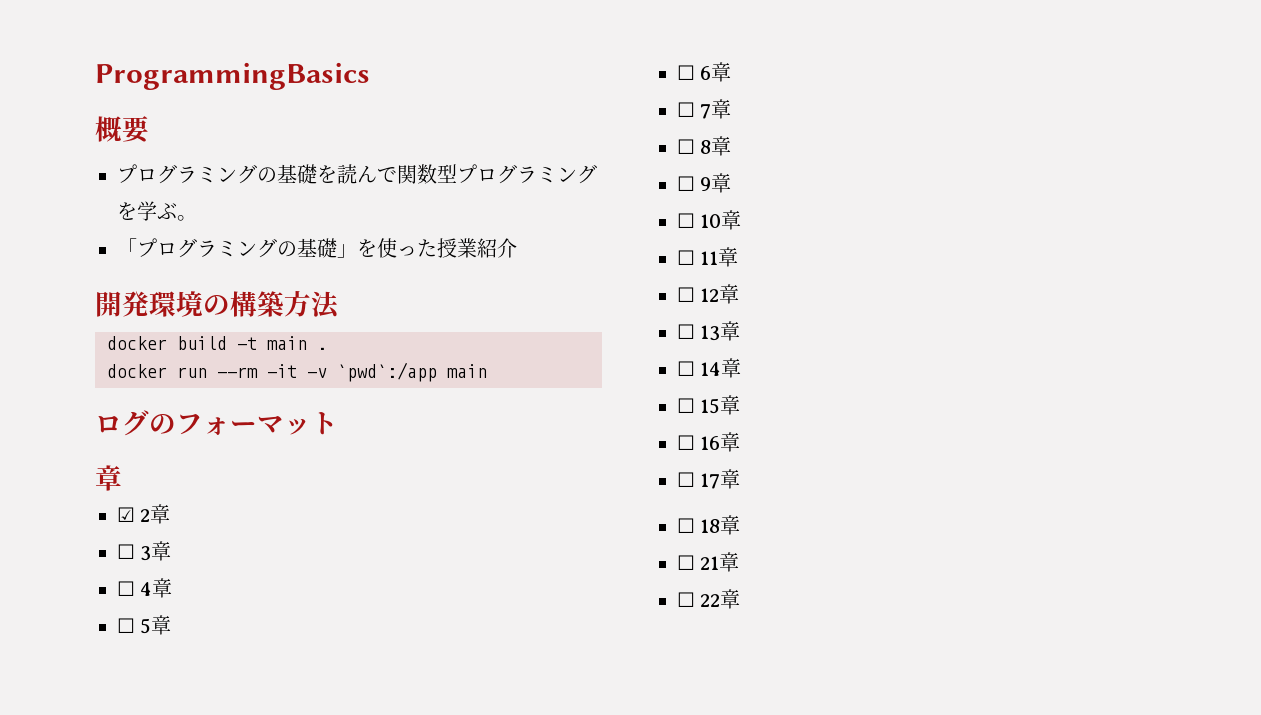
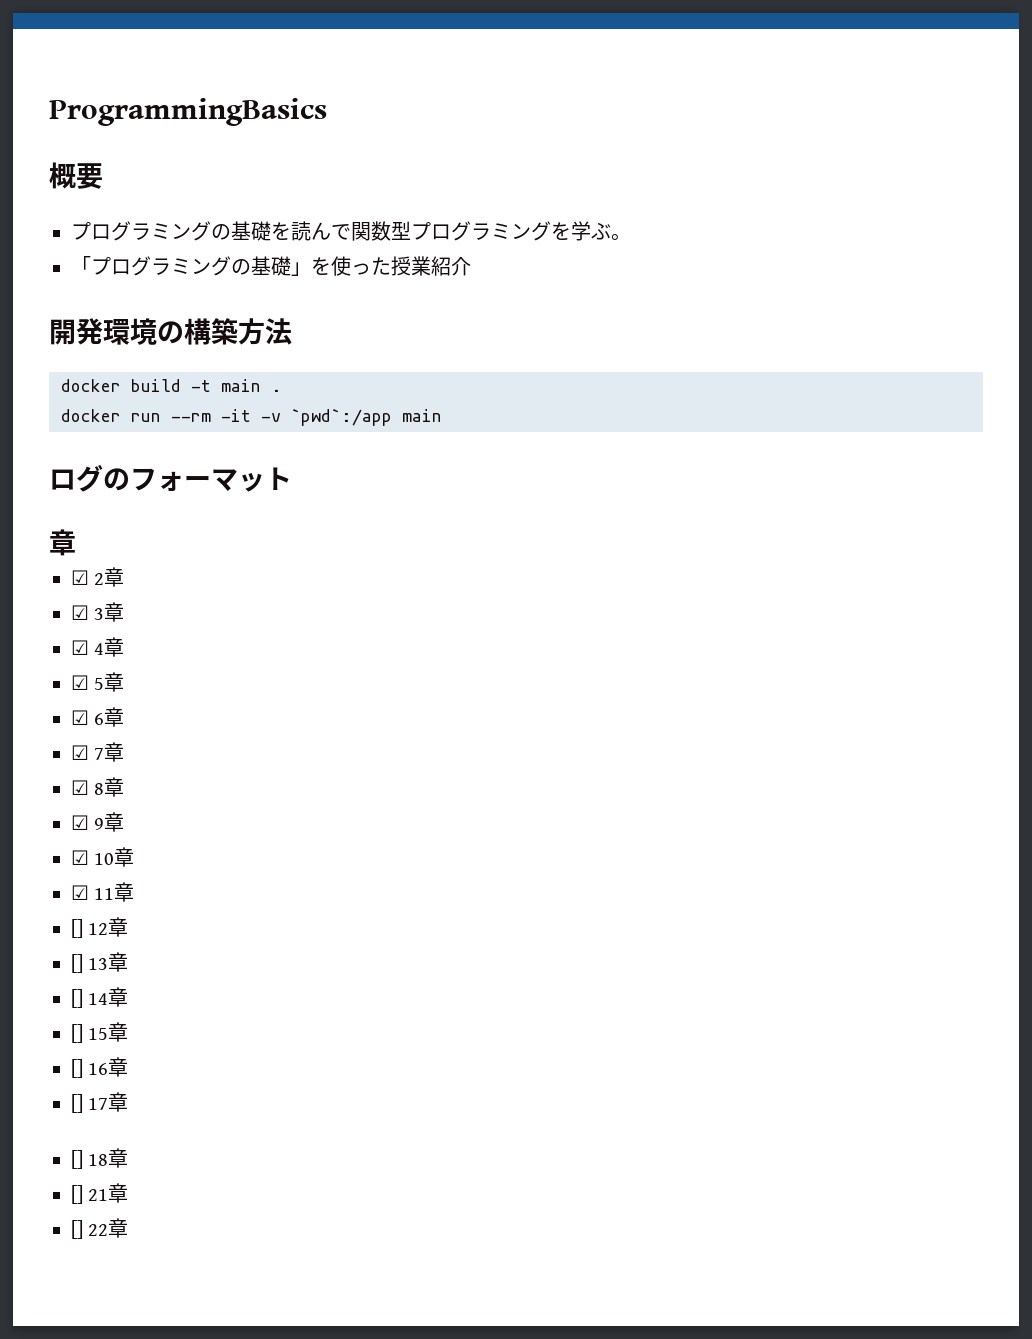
[117,544,135,559] ☐ -> [71,605,89,620] ☑
[117,581,135,596] ☐ -> [71,640,89,655] ☑
[117,618,135,633] ☐ -> [71,675,89,690] ☑
[677,65,695,80] ☐ -> [71,710,89,725] ☑
[677,102,695,117] ☐ -> [71,745,89,760] ☑
[677,139,695,154] ☐ -> [71,780,89,795] ☑
[677,176,695,191] ☐ -> [71,815,89,830] ☑
[677,213,695,228] ☐ -> [71,850,89,865] ☑
[677,250,695,265] ☐ -> [71,885,89,900] ☑
[677,287,695,302] ☐ -> [71,919,83,938] []
[677,324,695,339] ☐ -> [71,954,83,973] []
[677,361,695,376] ☐ -> [71,989,83,1008] []
[677,398,695,413] ☐ -> [71,1024,83,1043] []
[677,435,695,450] ☐ -> [71,1059,83,1078] []
[677,472,695,487] ☐ -> [71,1094,83,1113] []
[677,518,695,533] ☐ -> [71,1150,83,1169] []
[677,555,695,570] ☐ -> [71,1185,83,1204] []
[677,592,695,607] ☐ -> [71,1220,83,1239] []

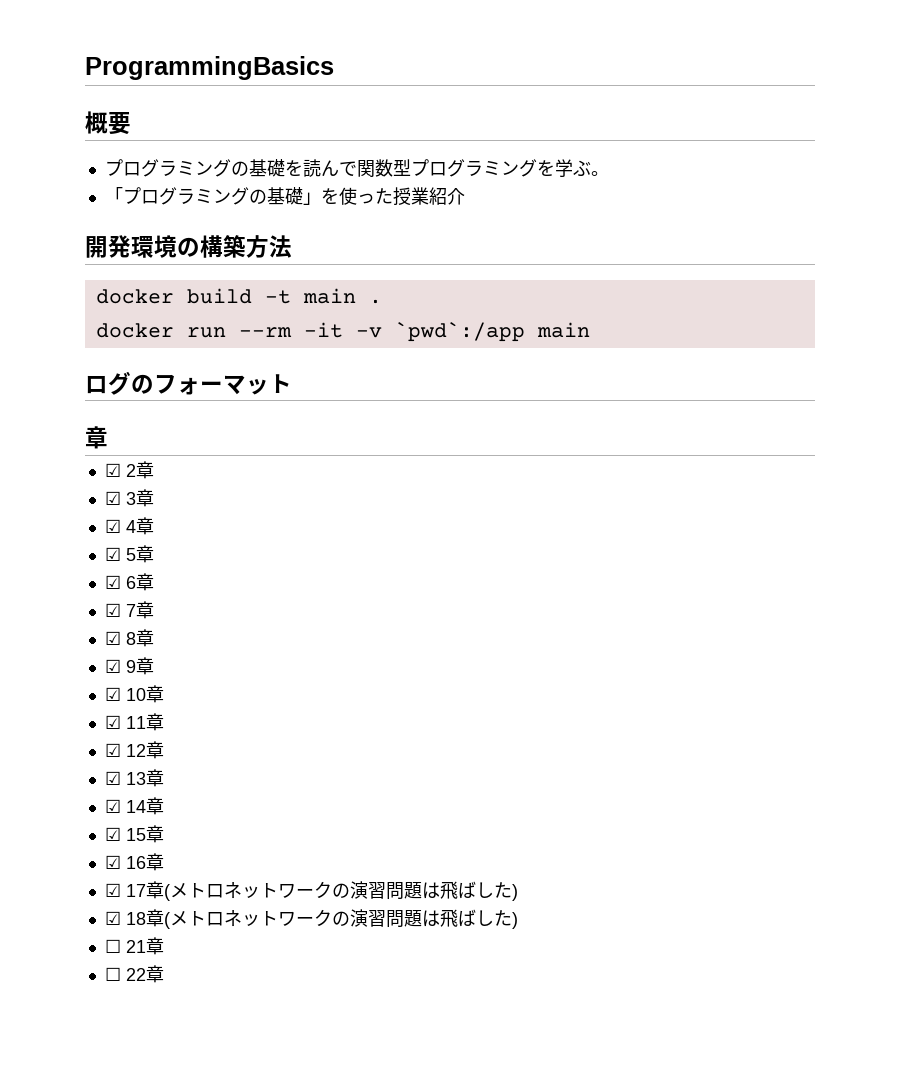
[71,919,83,938] [] -> [104,743,121,757] ☑
[71,954,83,973] [] -> [104,771,121,785] ☑
[71,989,83,1008] [] -> [104,799,121,813] ☑
[71,1024,83,1043] [] -> [104,827,121,841] ☑
[71,1059,83,1078] [] -> [104,855,121,869] ☑
[71,1094,83,1113] [] -> [104,883,121,897] ☑
[71,1148,129,1169] [71,1185,83,1204] // [] 18章 // [] -> [163,881,518,901] [104,909,518,929] [104,939,121,953] (メトロネットワークの演習問題は飛ばした) // ☑ 18章(メトロネットワークの演習問題は飛ばした) // ☐
[71,1220,83,1239] [] -> [104,967,121,981] ☐

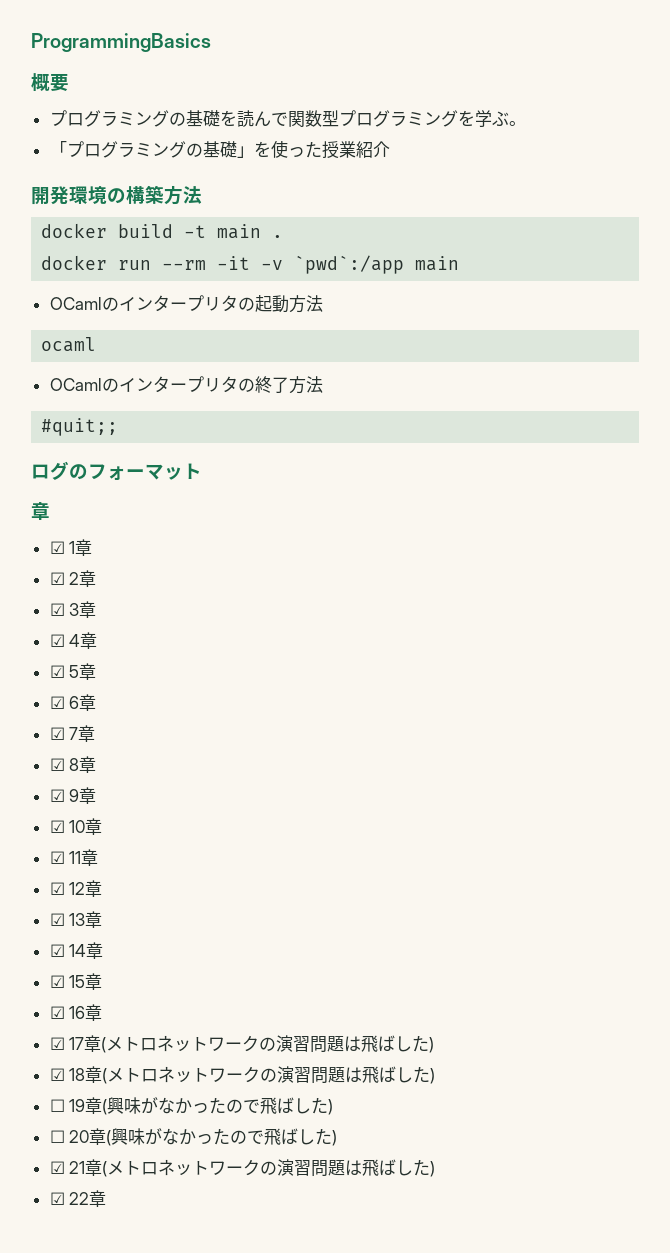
(590, 330) none -> [49,295,323,313] [41,337,97,352] [49,376,323,394] [41,418,119,436] // OCamlのインタープリタの起動方法 // ocaml // OCamlのインタープリタの終了方法 // #quit;;
(108, 437) none -> [49,539,93,556] // ☑ 1章
[125,937,164,955] [104,967,121,981] 21章 // ☐ -> [69,1097,334,1115] [49,1128,338,1146] [49,1159,436,1177] [49,1192,65,1205] 19章(興味がなかったので飛ばした) // ☐ 20章(興味がなかったので飛ばした) // ☑ 21章(メトロネットワークの演習問題は飛ばした) // ☑

